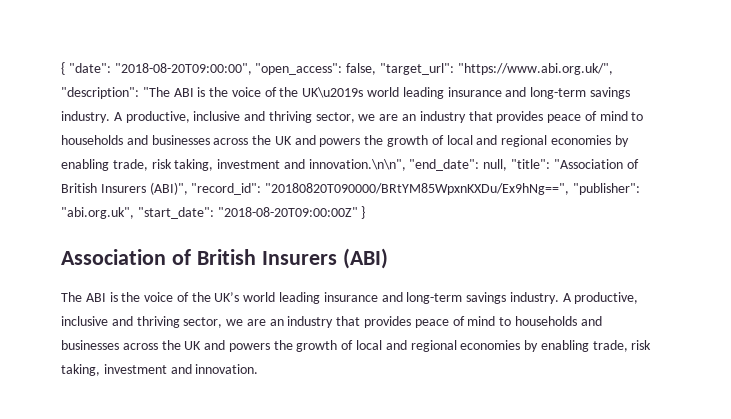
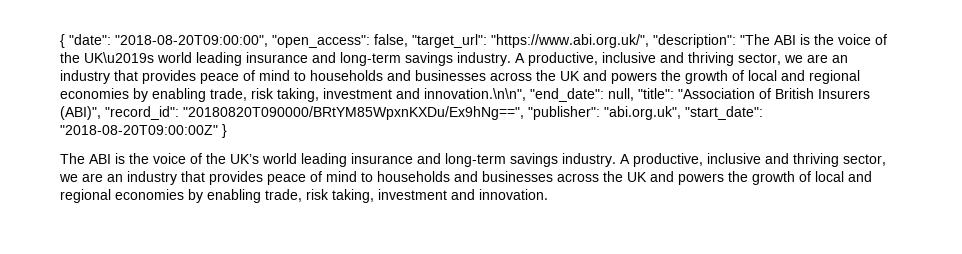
[61,248,388,269] // Association of British Insurers (ABI) -> (227, 131) none

